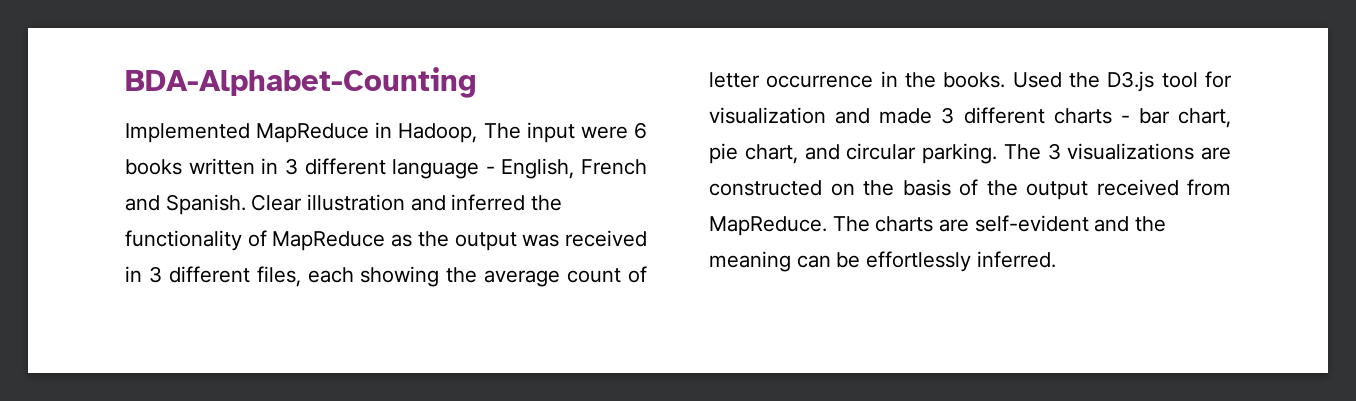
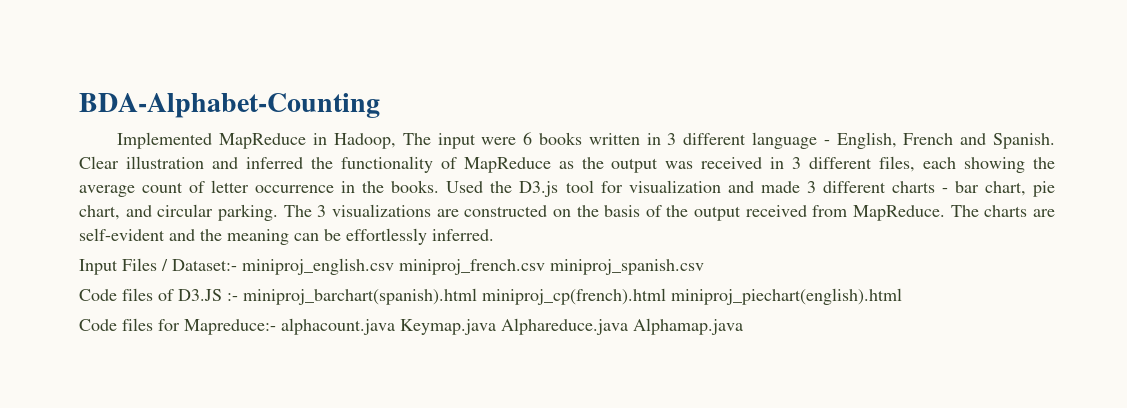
(1056, 259) none -> [79,258,704,275] [79,288,902,305] [79,318,743,335] // Input Files / Dataset:- miniproj_english.csv miniproj_french.csv miniproj_spanish.csv // Code files of D3.JS :- miniproj_barchart(spanish).html miniproj_cp(french).html miniproj_piechart(english).html // Code files for Mapreduce:- alphacount.java Keymap.java Alphareduce.java Alphamap.java

